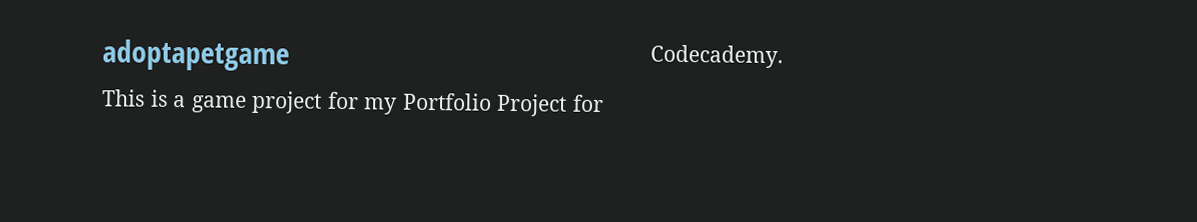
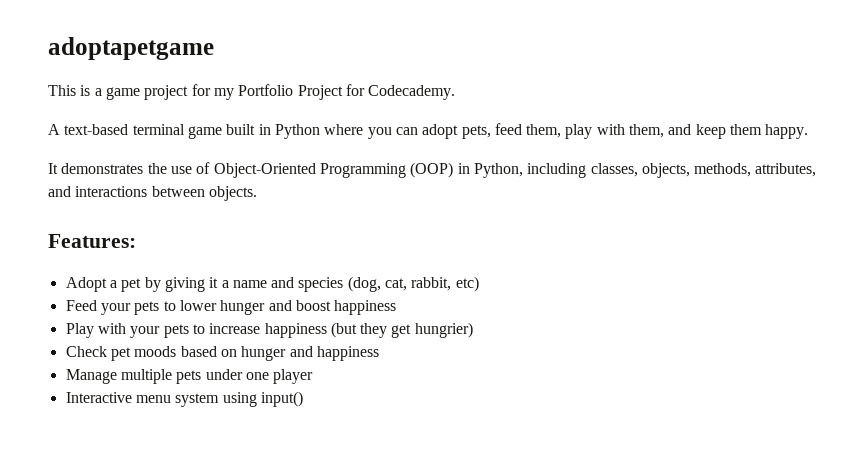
(783, 56) none -> [48,123,809,139] [48,162,817,178] [48,186,257,201] [48,234,136,248] [65,276,479,292] [65,300,397,315] [65,322,473,338] [65,346,379,361] [65,369,314,384] [65,391,303,407] // A text-based terminal game built in Python where you can adopt pets, feed them, play with them, and keep them happy. // It demonstrates the use of Object-Oriented Programming (OOP) in Python, including classes, objects, methods, attributes, and interactions between objects. // Features: // Adopt a pet by giving it a name and species (dog, cat, rabbit, etc) // Feed your pets to lower hunger and boost happiness // Play with your pets to increase happiness (but they get hungrier) // Check pet moods based on hunger and happiness // Manage multiple pets under one player // Interactive menu system using input()

